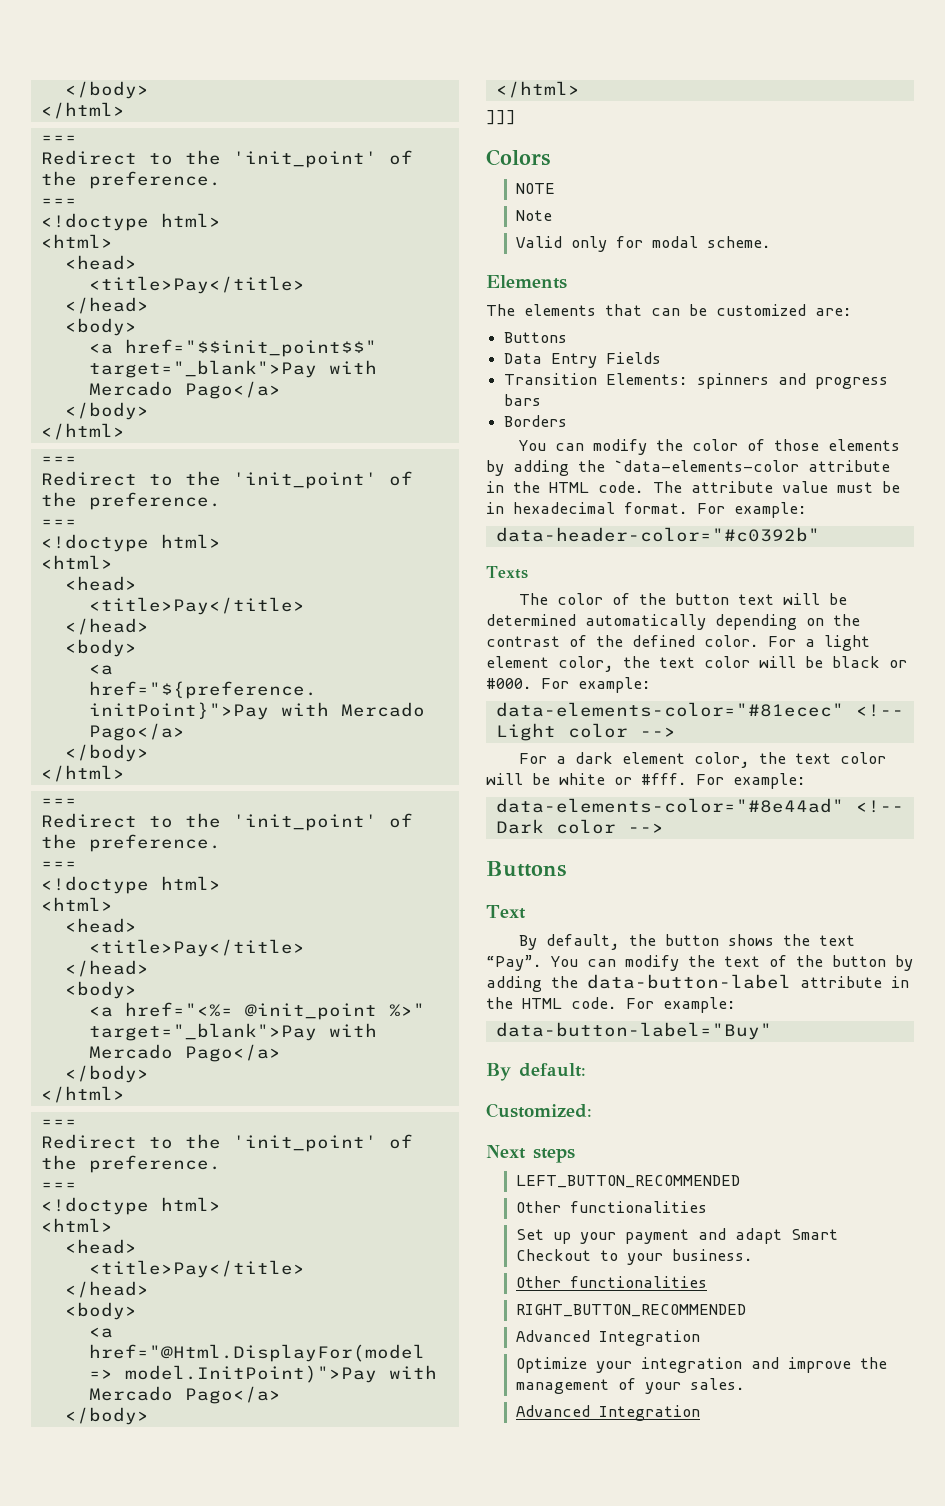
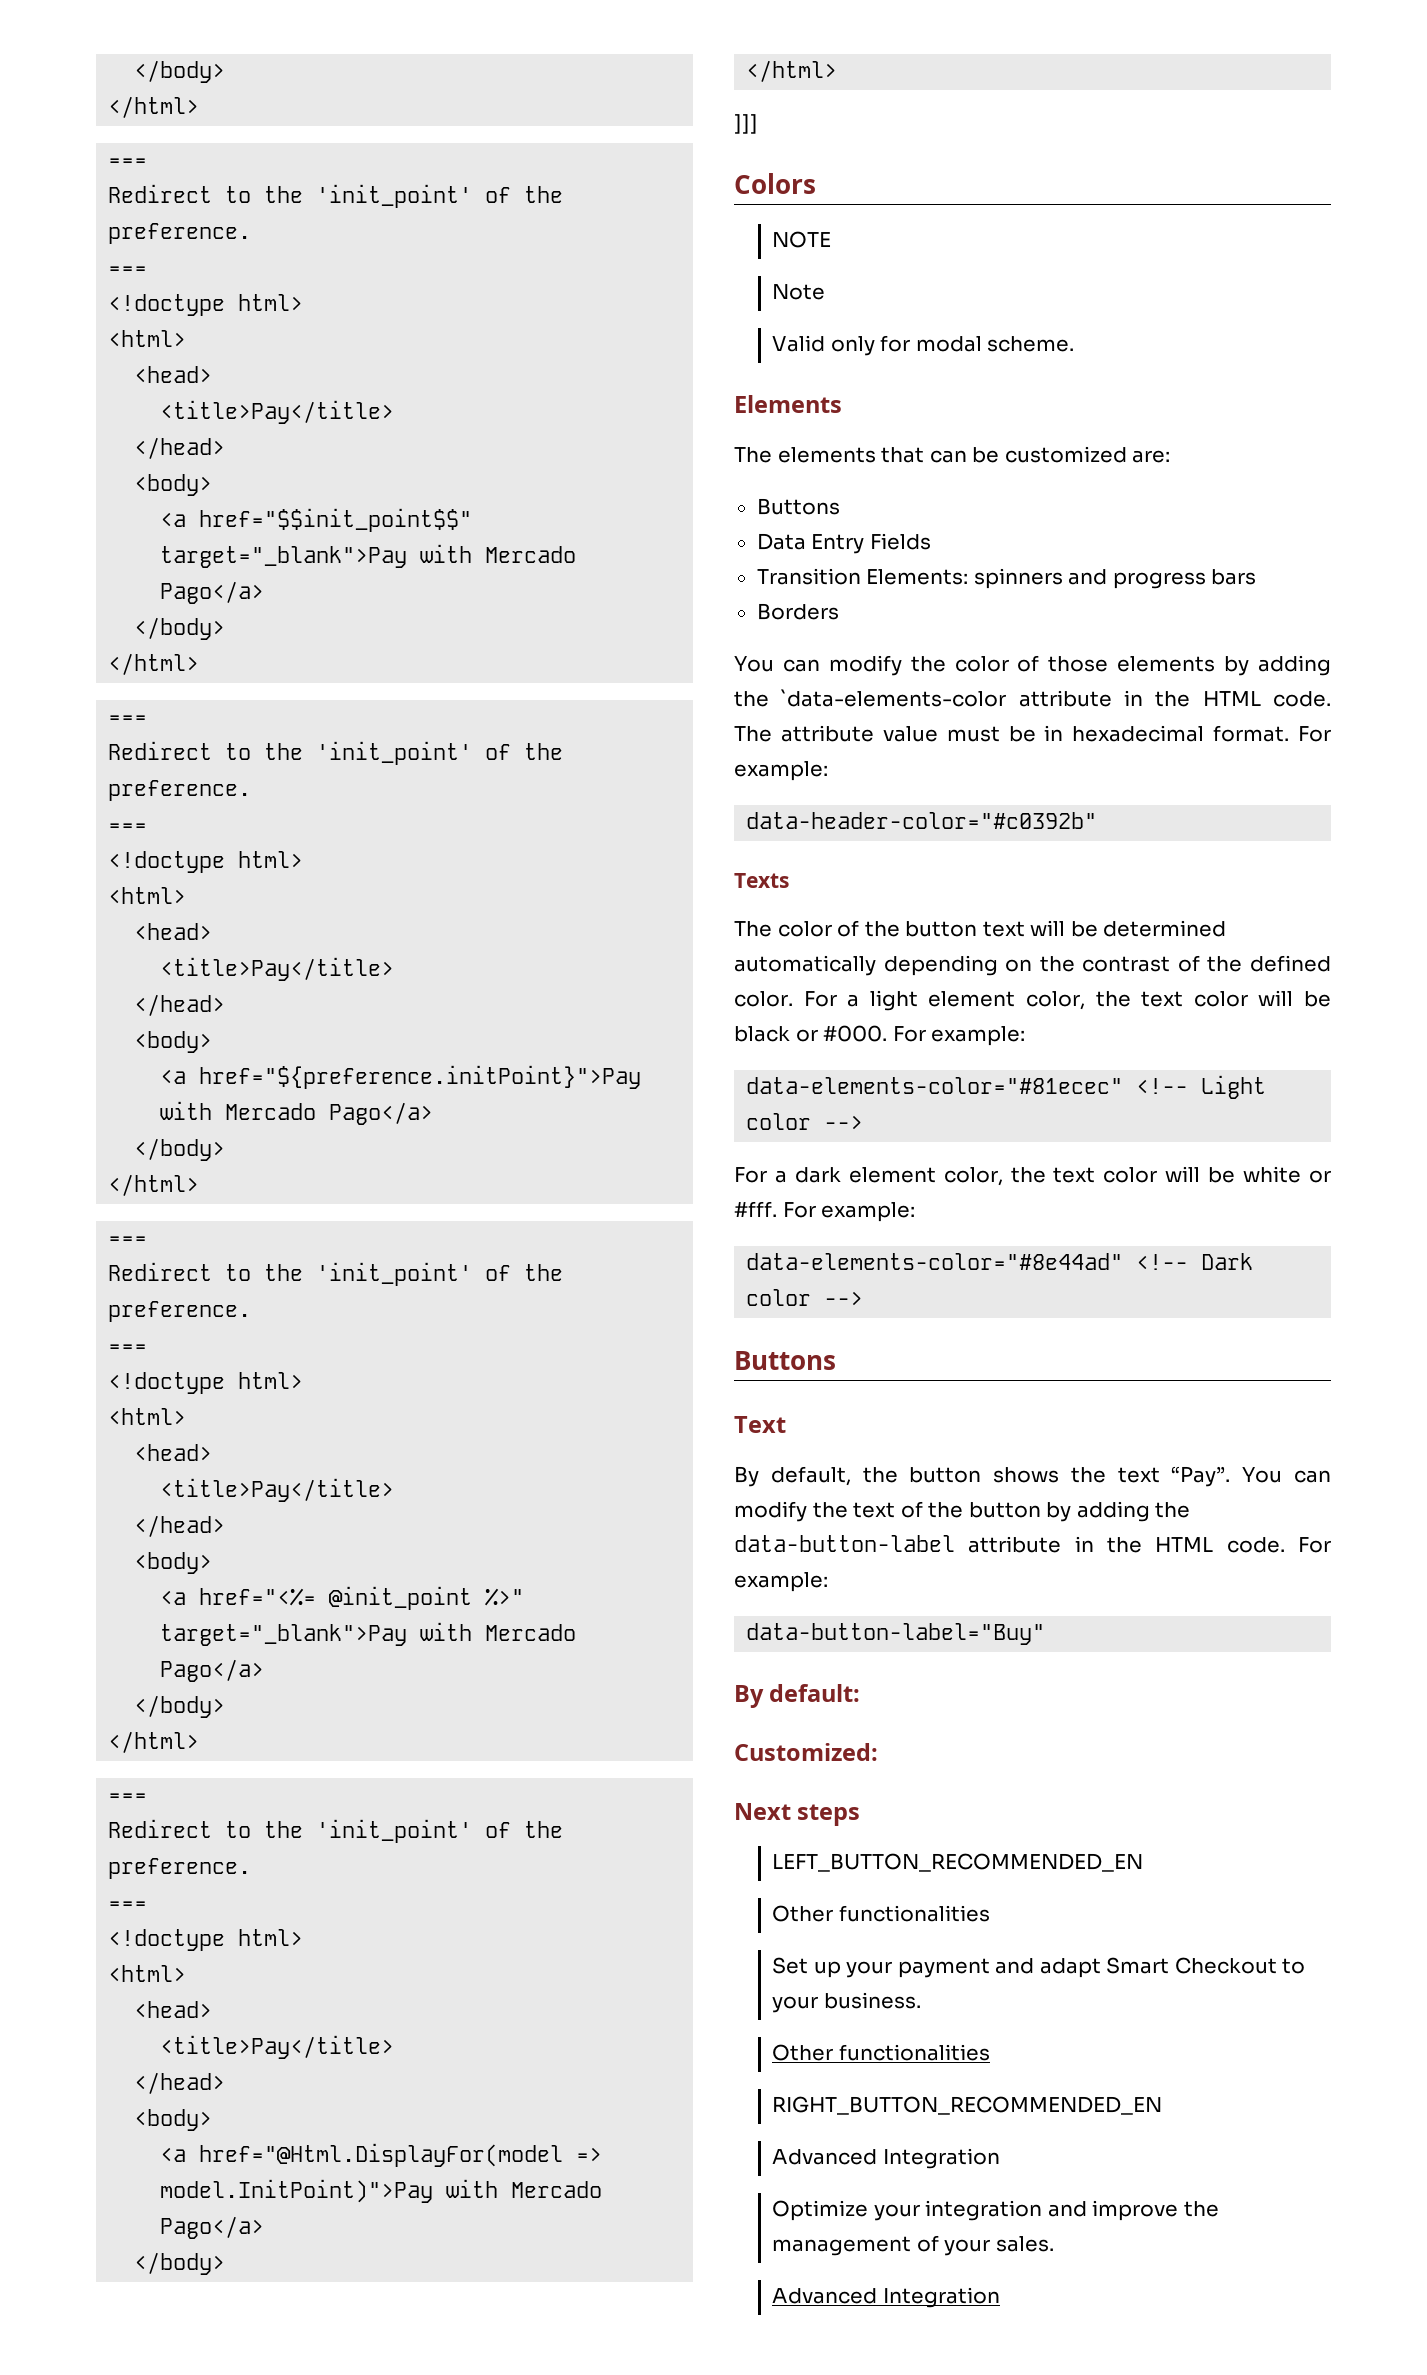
[515,1175,740,1188] LEFT_BUTTON_RECOMMENDED -> [772,1853,1144,1872] LEFT_BUTTON_RECOMMENDED_EN
[515,1304,746,1317] RIGHT_BUTTON_RECOMMENDED -> [772,2096,1163,2115] RIGHT_BUTTON_RECOMMENDED_EN

